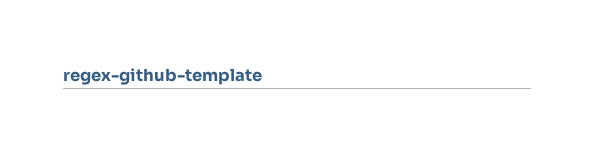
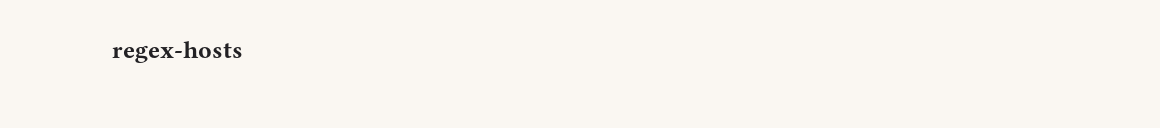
[63,68,262,85] regex-github-template -> [112,41,243,63] regex-hosts

